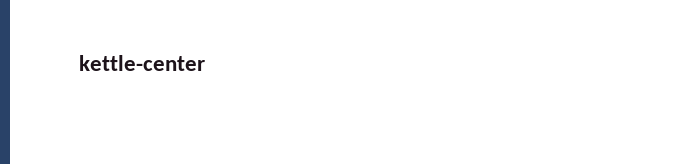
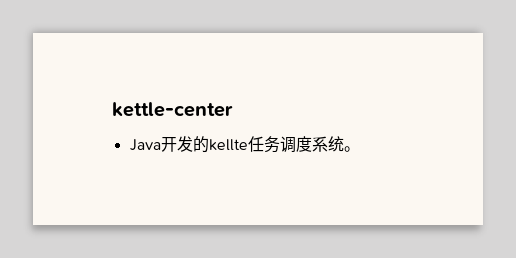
(205, 63) none -> [129,136,360,153] // Java开发的kellte任务调度系统。

